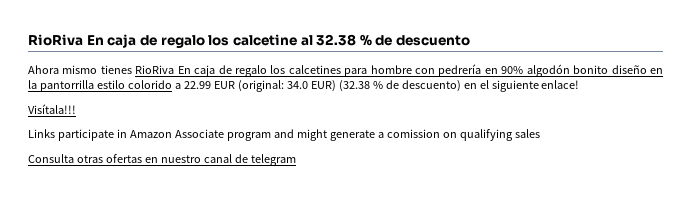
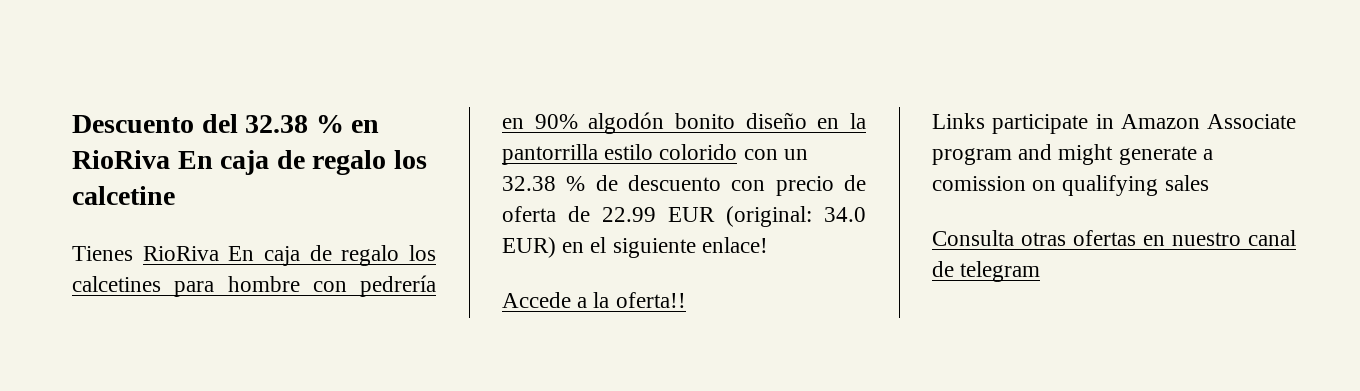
(28, 40) none -> [72,114,380,133] Descuento del 32.38 % en
[300,34,471,46] [28,65,132,74] al 32.38 % de descuento // Ahora mismo tienes -> [72,246,133,261] // Tienes
[174,83,181,89] a -> [743,149,808,160] [502,175,866,196] [502,206,590,222] con un 32.38 % de descuento con precio de oferta de
[338,80,461,92] (32.38 % de descuento) -> (556, 247) none
[28,104,76,114] Visítala!!! -> [502,292,686,308] Accede a la oferta!!

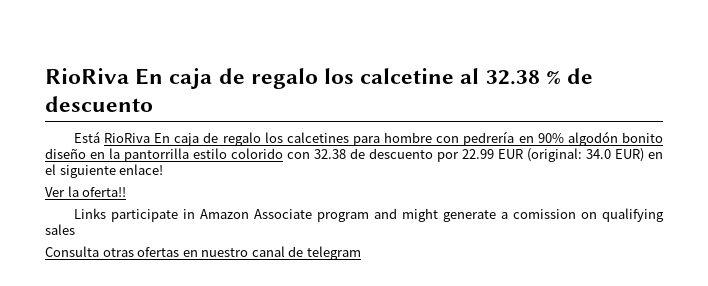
[72,114,380,133] Descuento del 32.38 % en -> (45, 76) none
[72,246,133,261] // Tienes -> [460,68,594,85] [45,96,153,112] [73,131,100,143] al 32.38 % de descuento // Está
[783,149,808,160] [502,175,866,196] [502,206,590,222] un 32.38 % de descuento con precio de oferta de -> [314,148,459,162] 32.38 de descuento por
[502,292,588,308] Accede a -> [45,187,65,197] Ver

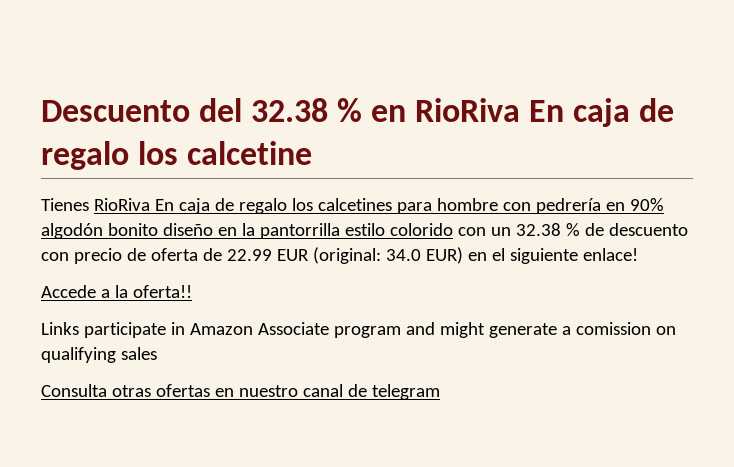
(45, 76) none -> [41,98,407,122] Descuento del 32.38 % en
[460,68,594,85] [45,96,153,112] [73,131,100,143] al 32.38 % de descuento // Está -> [41,198,89,211] // Tienes
[314,148,459,162] 32.38 de descuento por -> [490,223,688,236] [41,248,222,264] un 32.38 % de descuento con precio de oferta de
[45,187,65,197] Ver -> [41,285,110,298] Accede a

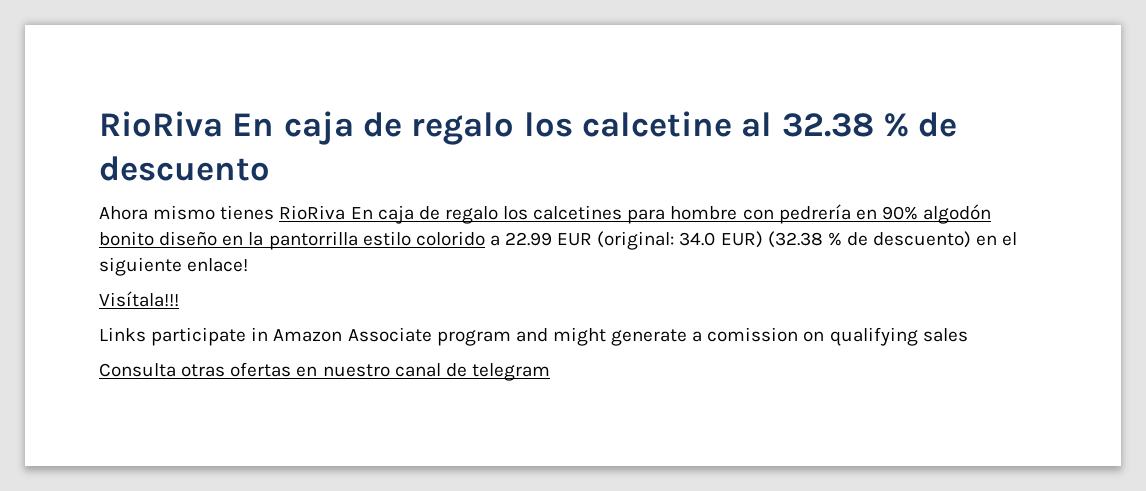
[41,98,407,122] Descuento del 32.38 % en -> (99, 124) none
[41,198,89,211] // Tienes -> [741,112,958,137] [99,156,270,181] [99,205,275,220] al 32.38 % de descuento // Ahora mismo tienes
[457,223,688,236] [41,248,222,264] con un 32.38 % de descuento con precio de oferta de -> [489,235,500,246] a
(463, 255) none -> [767,231,972,248] (32.38 % de descuento)
[41,285,192,298] Accede a la oferta!! -> [99,291,179,307] Visítala!!!

